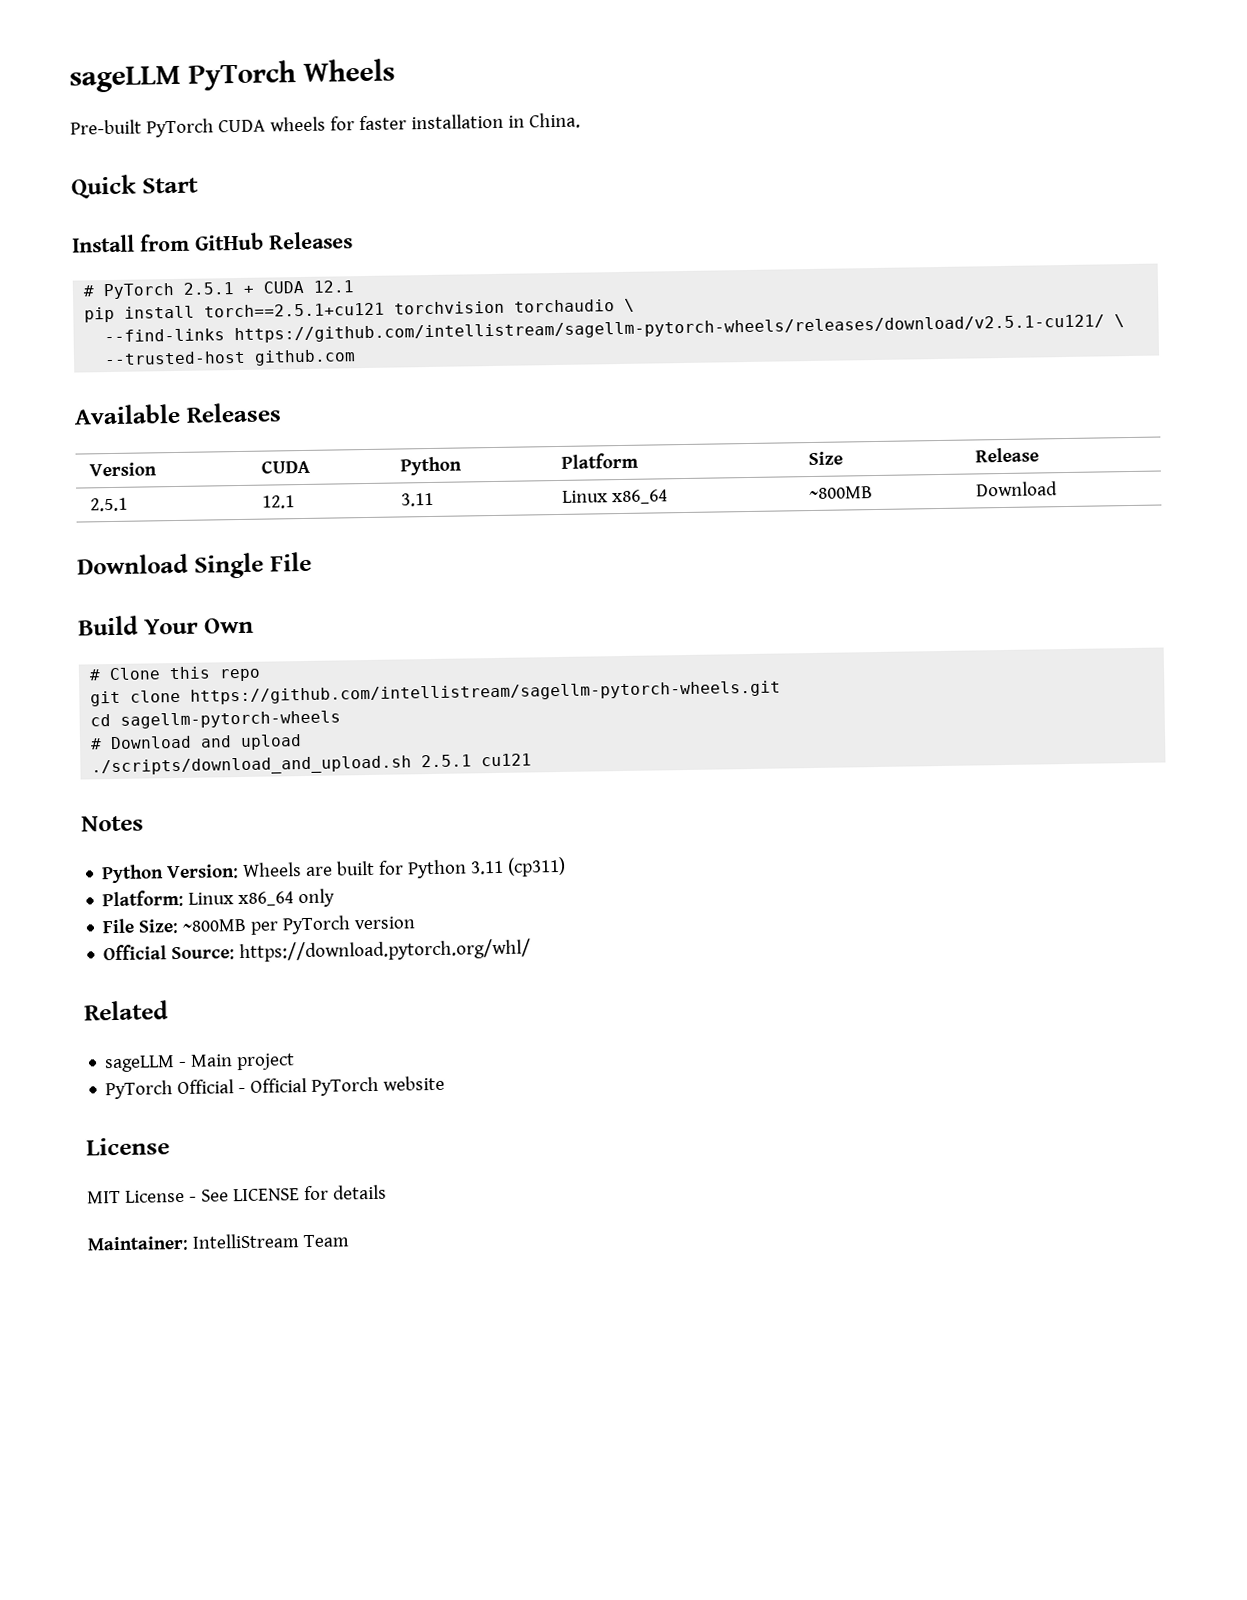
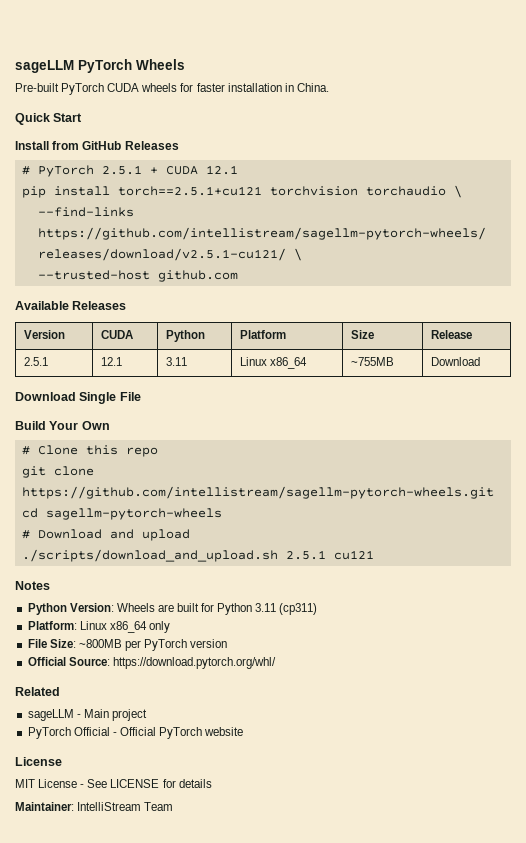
[808,486,873,500] ~800MB -> [350,357,394,366] ~755MB

